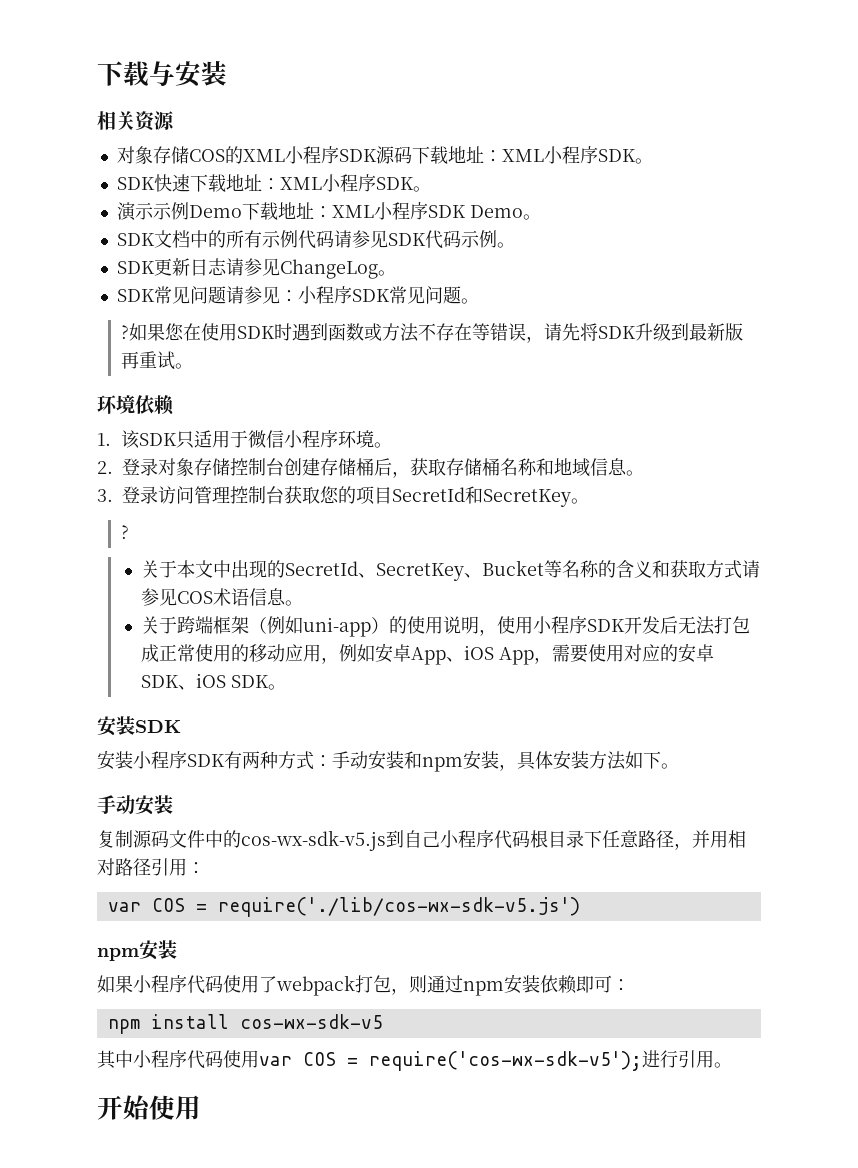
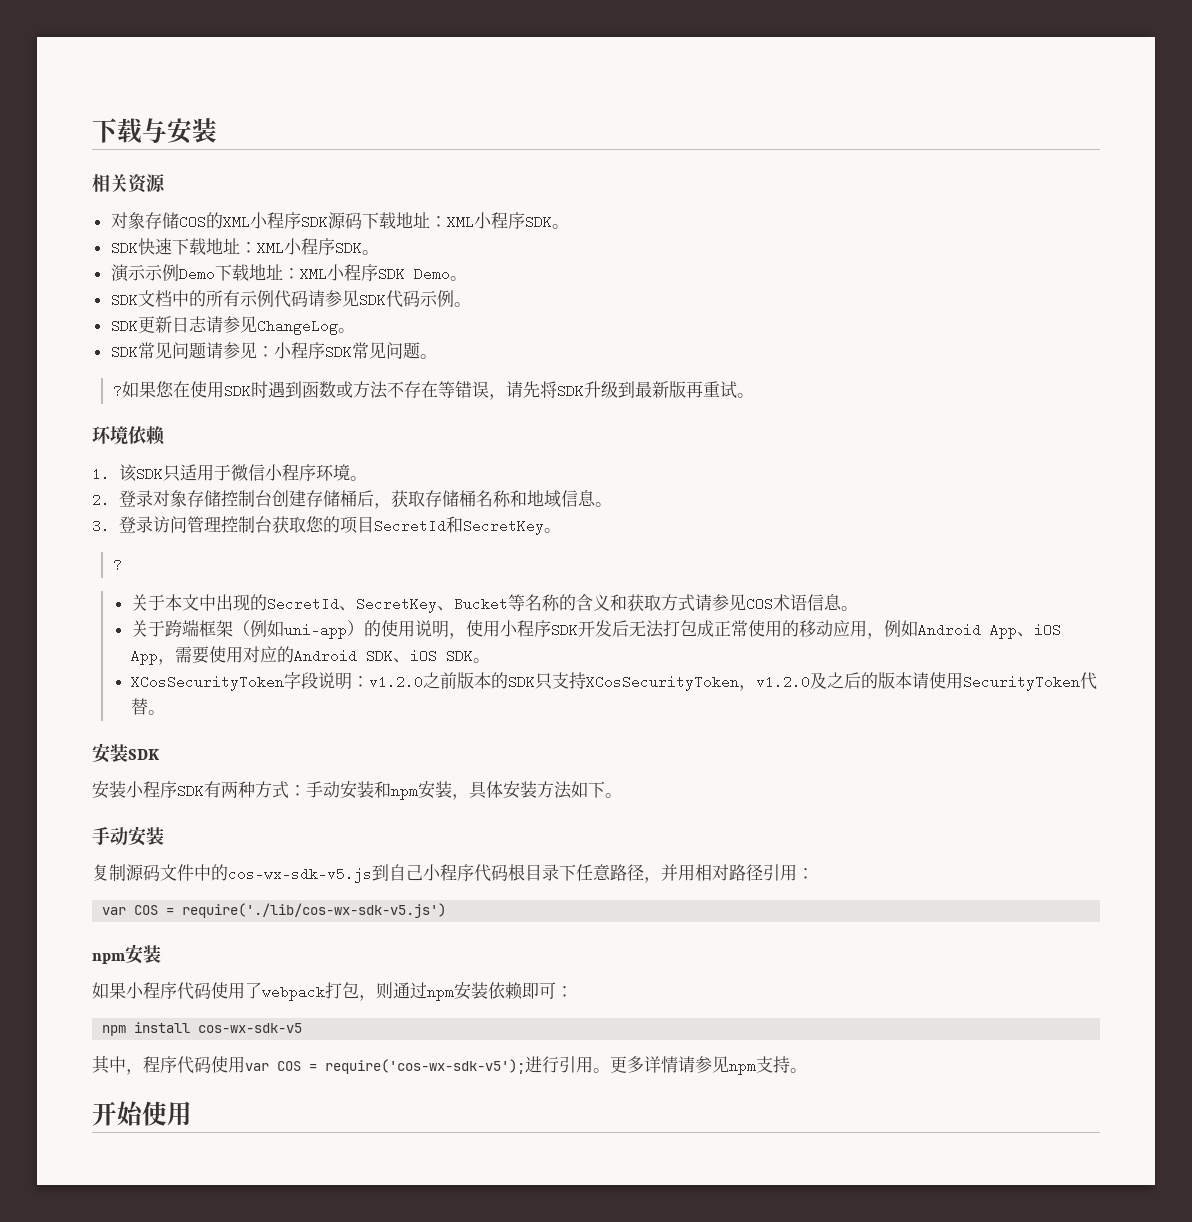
[374,643,411,663] 安卓 -> [918,623,982,637] Android
[677,643,714,663] 安卓 -> [294,649,358,663] Android
(286, 687) none -> [131,672,1098,691] [131,698,166,715] // XCosSecurityToken字段说明：v1.2.0之前版本的SDK只支持XCosSecurityToken，v1.2.0及之后的版本请使用SecurityToken代替。
[133,1050,152,1068] 小 -> [126,1069,143,1075] ，
(732, 1065) none -> [610,1056,807,1075] 更多详情请参见npm支持。

